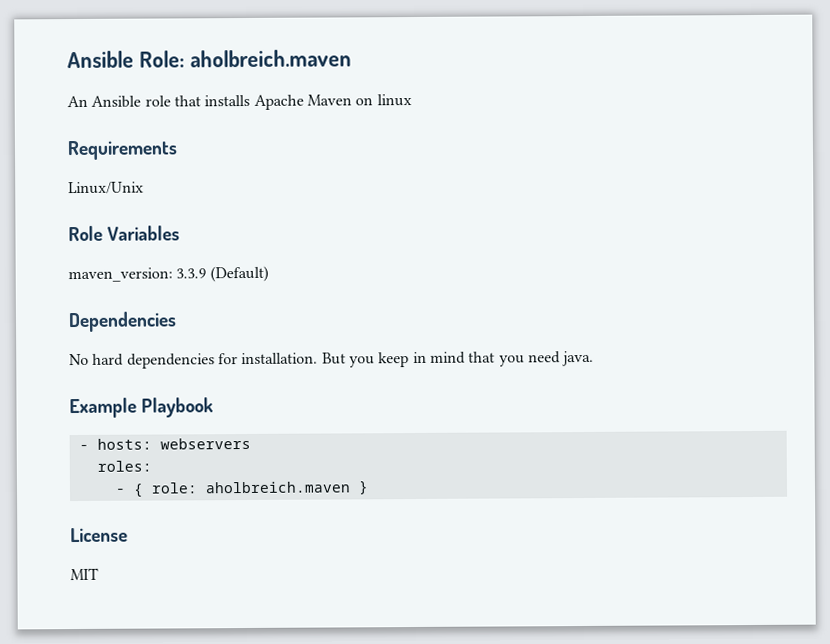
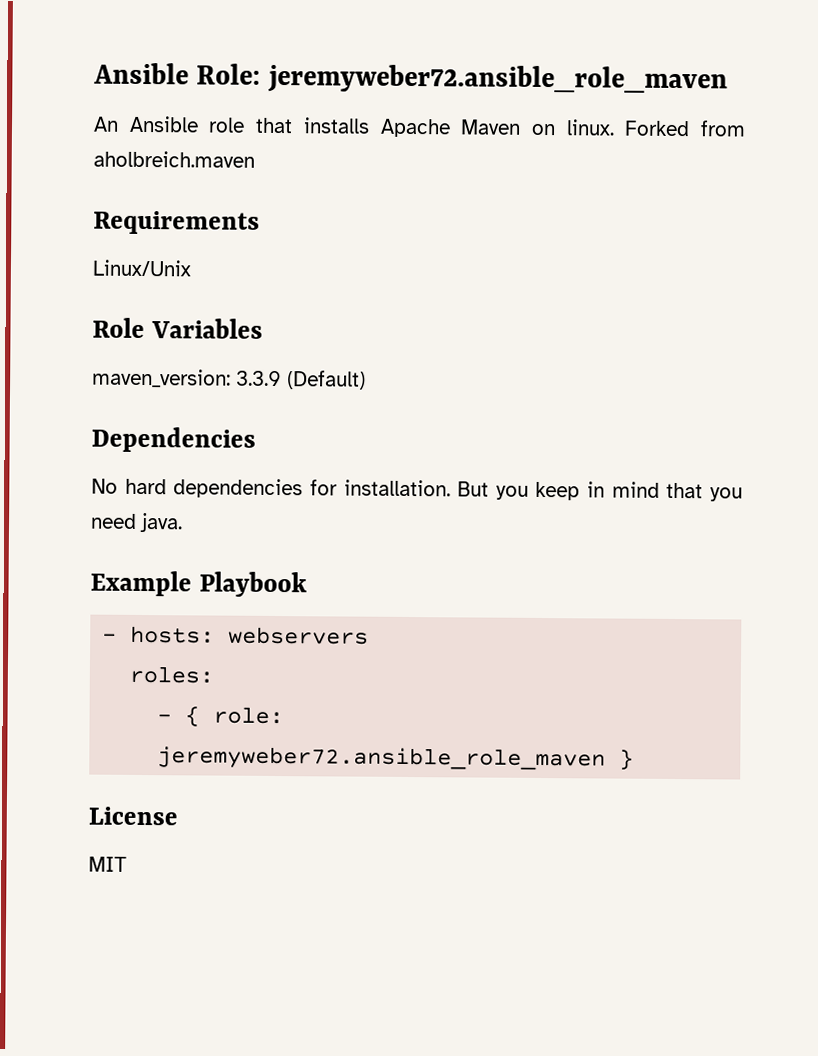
[189,49,352,68] aholbreich.maven -> [267,63,728,96] jeremyweber72.ansible_role_maven
[376,94,412,107] linux -> [565,119,746,137] [93,150,255,168] linux. Forked from aholbreich.maven
[204,481,351,494] aholbreich.maven -> [157,746,607,771] jeremyweber72.ansible_role_maven

